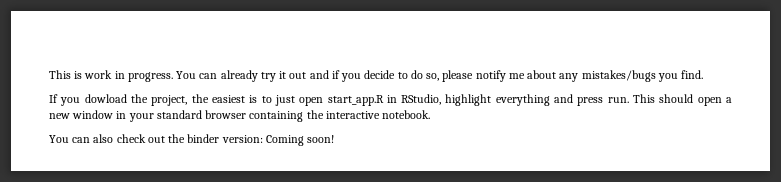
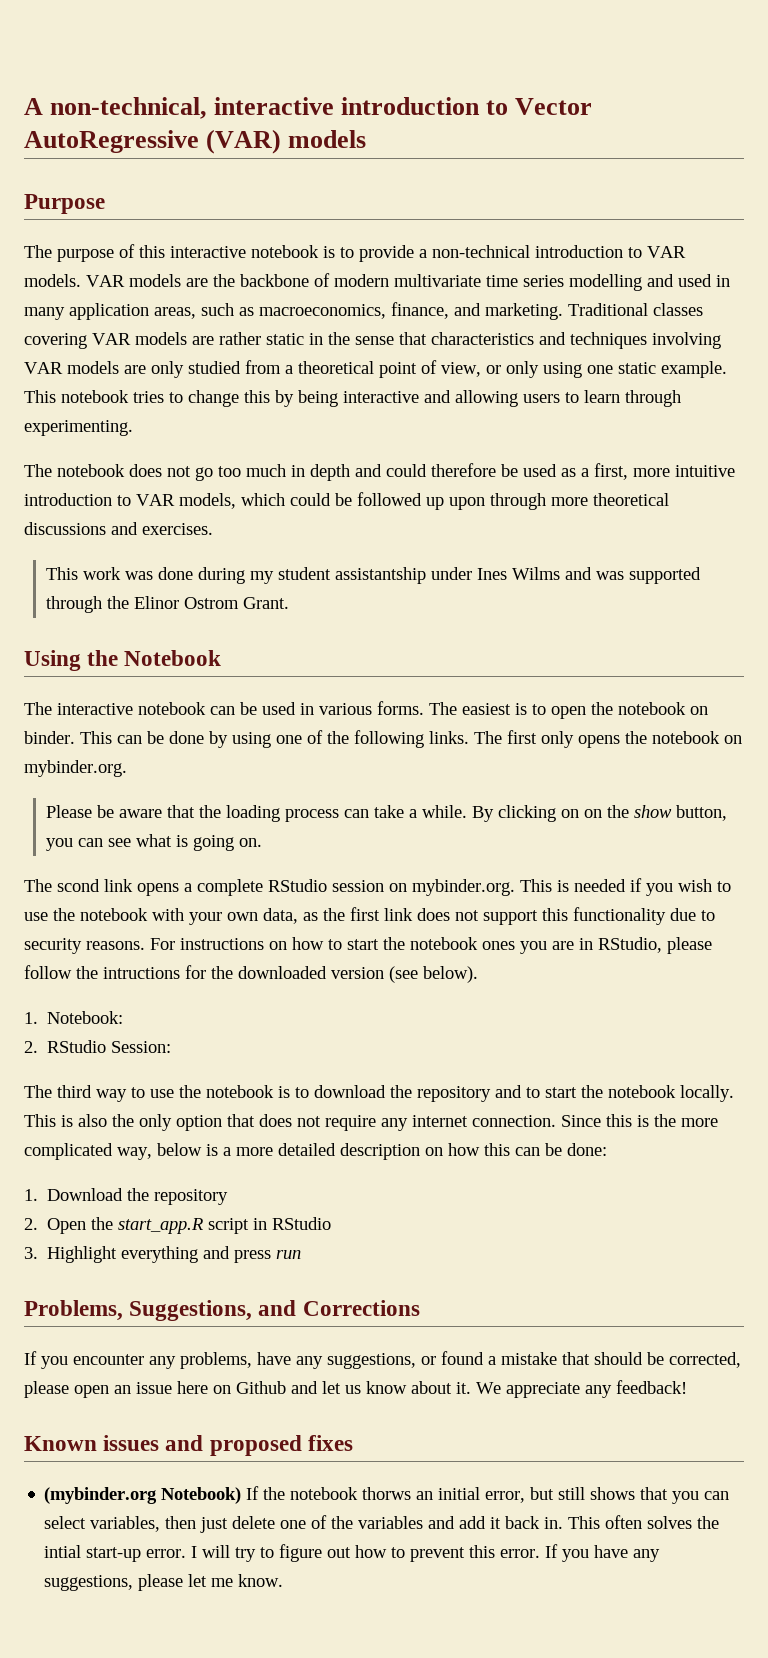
[49,70,704,82] [49,94,733,106] [49,110,431,122] [49,134,335,146] This is work in progress. You can already try it out and if you decide to do so, please notify me about any mistakes/bugs you find. // If you dowload the project, the easiest is to just open start_app.R in RStudio, highlight everything and press run. This should open a new window in your standard browser containing the interactive notebook. // You can also check out the binder version: Coming soon! -> [24,97,593,119] [24,129,367,154] [24,194,105,214] [24,244,686,262] [24,273,730,291] [24,302,703,320] [24,332,721,349] [24,360,727,378] [24,390,681,407] [24,420,133,436] [24,463,735,481] [24,492,669,510] [24,522,213,535] [46,567,702,584] [46,596,290,613] [24,650,222,671] [24,701,708,719] [24,730,742,748] [24,760,127,777] [46,805,728,822] [46,834,263,851] [24,878,731,896] [24,907,715,925] [24,937,712,954] [24,965,478,983] [24,1011,124,1024] [24,1040,172,1053] [24,1085,734,1102] [24,1114,718,1131] [24,1143,607,1160] [24,1188,229,1205] [24,1217,332,1234] [24,1246,302,1263] [24,1300,420,1321] [24,1351,741,1369] [24,1380,687,1398] [24,1435,353,1456] [44,1486,730,1504] [44,1515,720,1533] [44,1544,661,1562] [44,1574,284,1591] A non-technical, interactive introduction to Vector AutoRegressive (VAR) models // Purpose // The purpose of this interactive notebook is to provide a non-technical introduction to VAR models. VAR models are the backbone of modern multivariate time series modelling and used in many application areas, such as macroeconomics, finance, and marketing. Traditional classes covering VAR models are rather static in the sense that characteristics and techniques involving VAR models are only studied from a theoretical point of view, or only using one static example. This notebook tries to change this by being interactive and allowing users to learn through experimenting. // The notebook does not go too much in depth and could therefore be used as a first, more intuitive introduction to VAR models, which could be followed up upon through more theoretical discussions and exercises. // This work was done during my student assistantship under Ines Wilms and was supported through the Elinor Ostrom Grant. // Using the Notebook // The interactive notebook can be used in various forms. The easiest is to open the notebook on binder. This can be done by using one of the following links. The first only opens the notebook on mybinder.org. // Please be aware that the loading process can take a while. By clicking on on the show button, you can see what is going on. // The scond link opens a complete RStudio session on mybinder.org. This is needed if you wish to use the notebook with your own data, as the first link does not support this functionality due to security reasons. For instructions on how to start the notebook ones you are in RStudio, please follow the intructions for the downloaded version (see below). // 1. Notebook: // 2. RStudio Session: // The third way to use the notebook is to download the repository and to start the notebook locally. This is also the only option that does not require any internet connection. Since this is the more complicated way, below is a more detailed description on how this can be done: // 1. Download the repository // 2. Open the start_app.R script in RStudio // 3. Highlight everything and press run // Problems, Suggestions, and Corrections // If you encounter any problems, have any suggestions, or found a mistake that should be corrected, please open an issue here on Github and let us know about it. We appreciate any feedback! // Known issues and proposed fixes // (mybinder.org Notebook) If the notebook thorws an initial error, but still shows that you can select variables, then just delete one of the variables and add it back in. This often solves the intial start-up error. I will try to figure out how to prevent this error. If you have any suggestions, please let me know.

